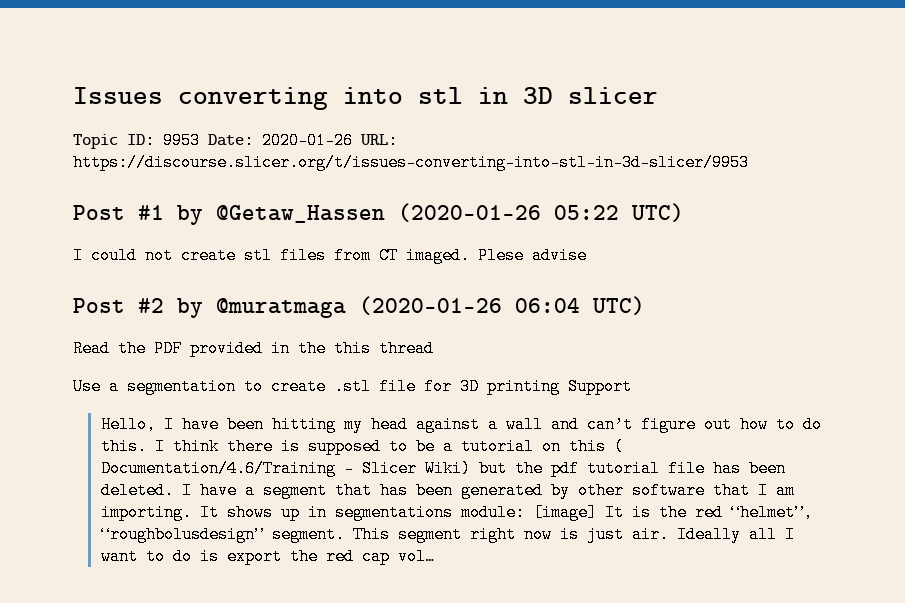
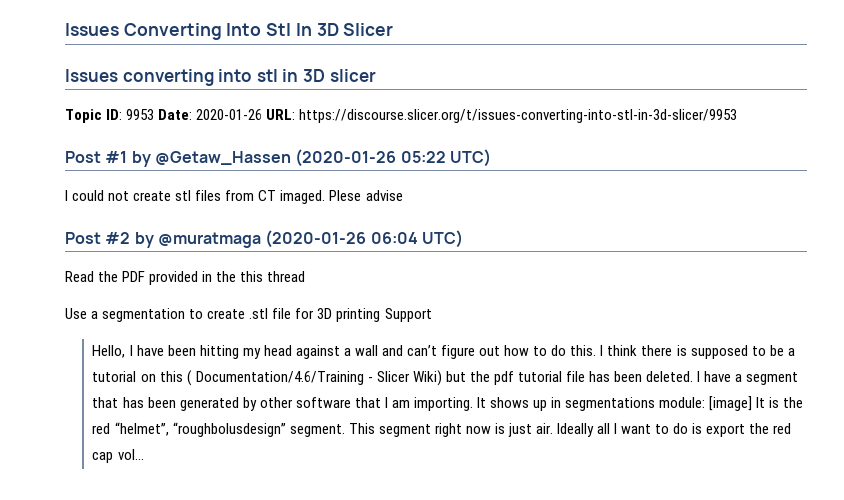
[73,87,163,104] Issues -> [65,23,394,40] [65,69,118,82] Issues Converting Into Stl In 3D Slicer // Issues

